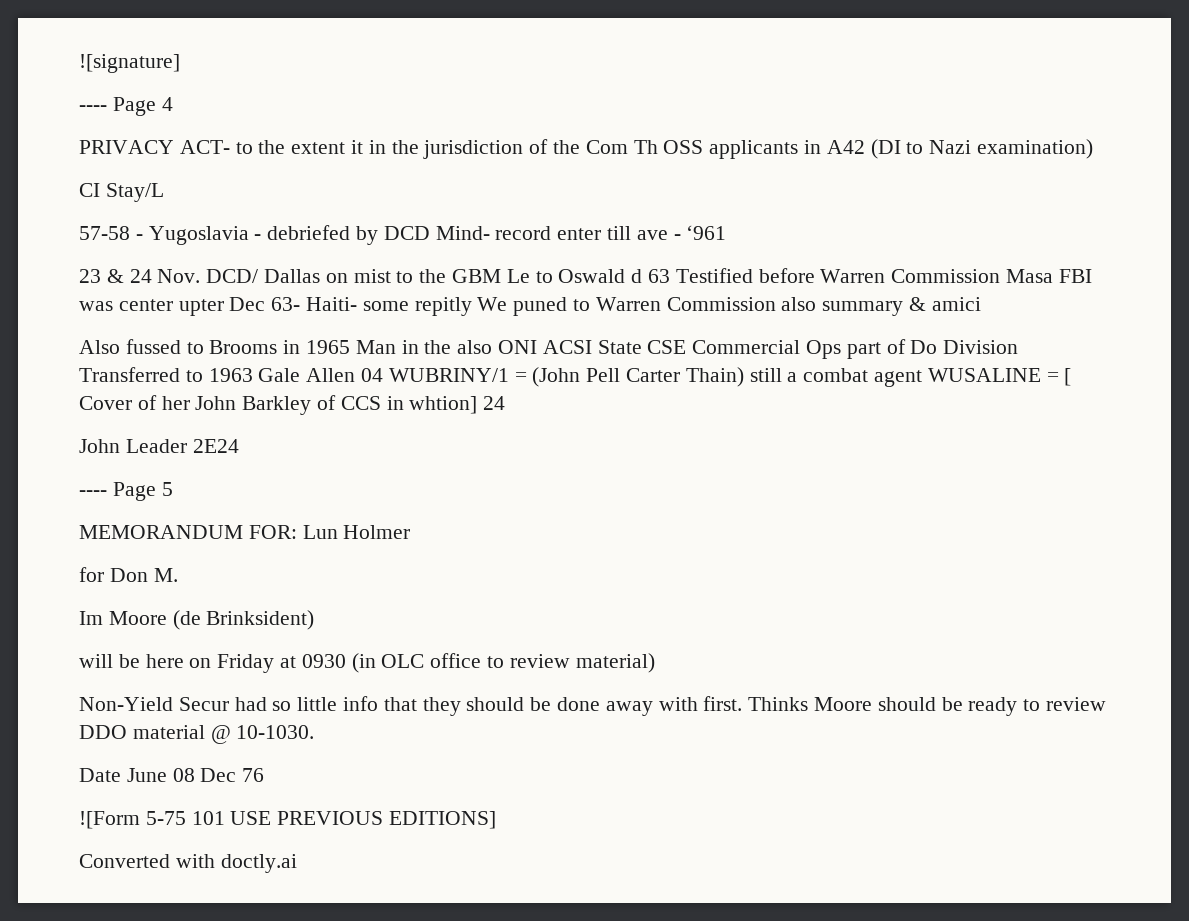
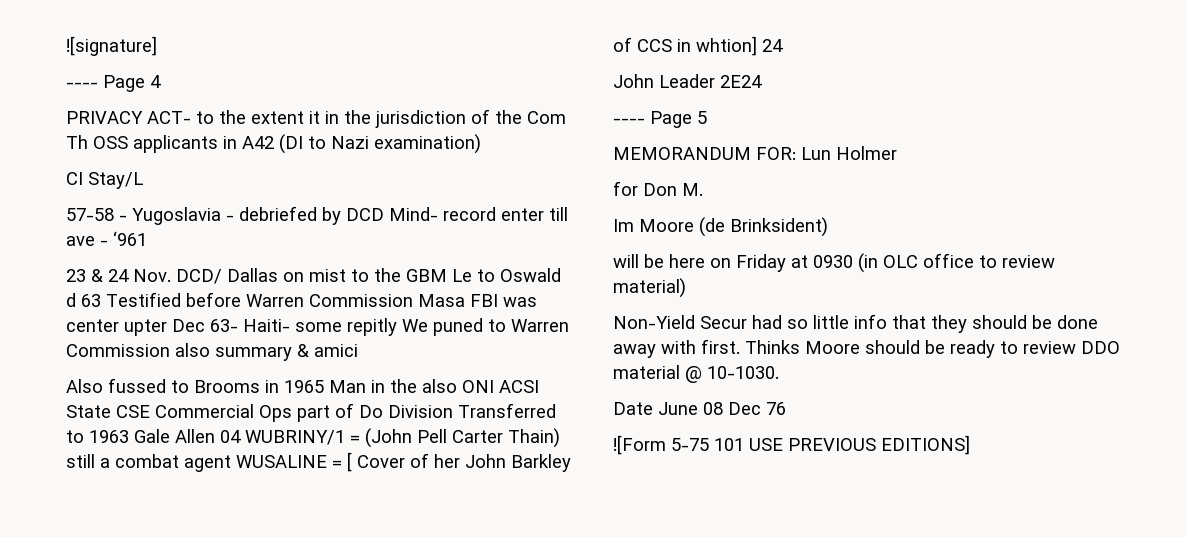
[79,854,297,873] // Converted with doctly.ai -> (970, 445) none

